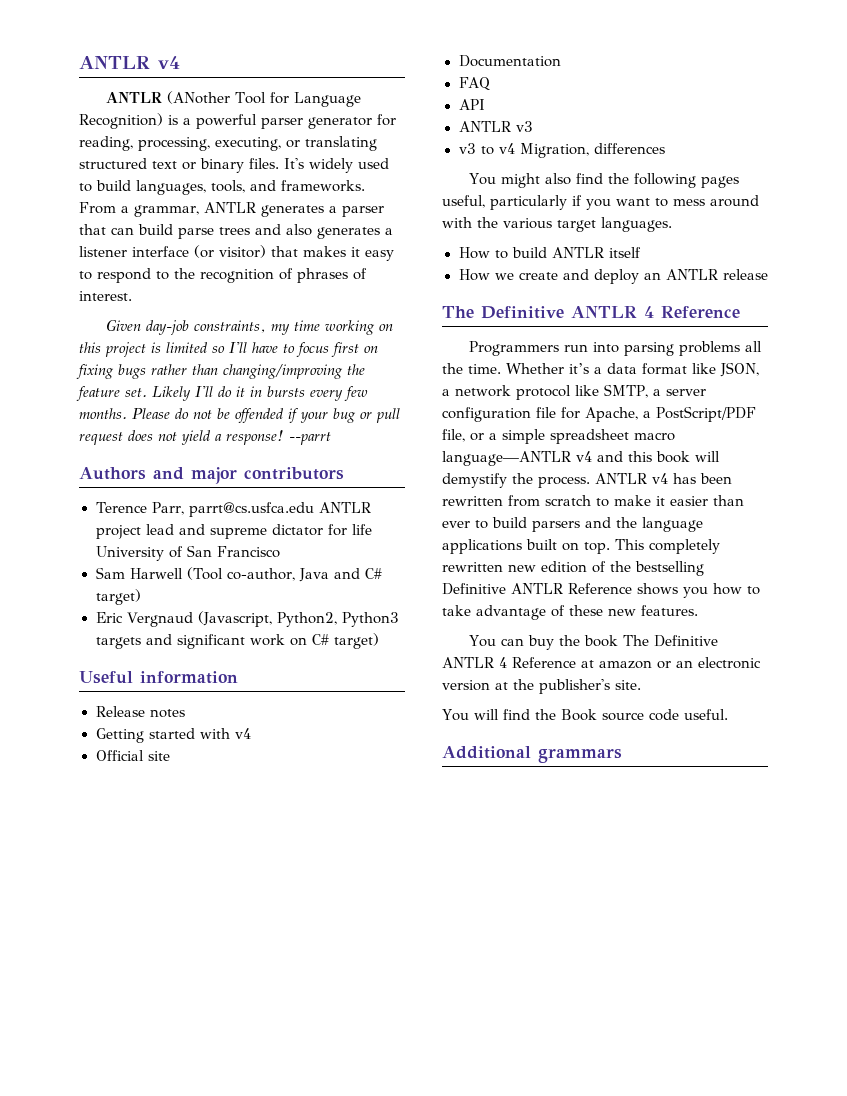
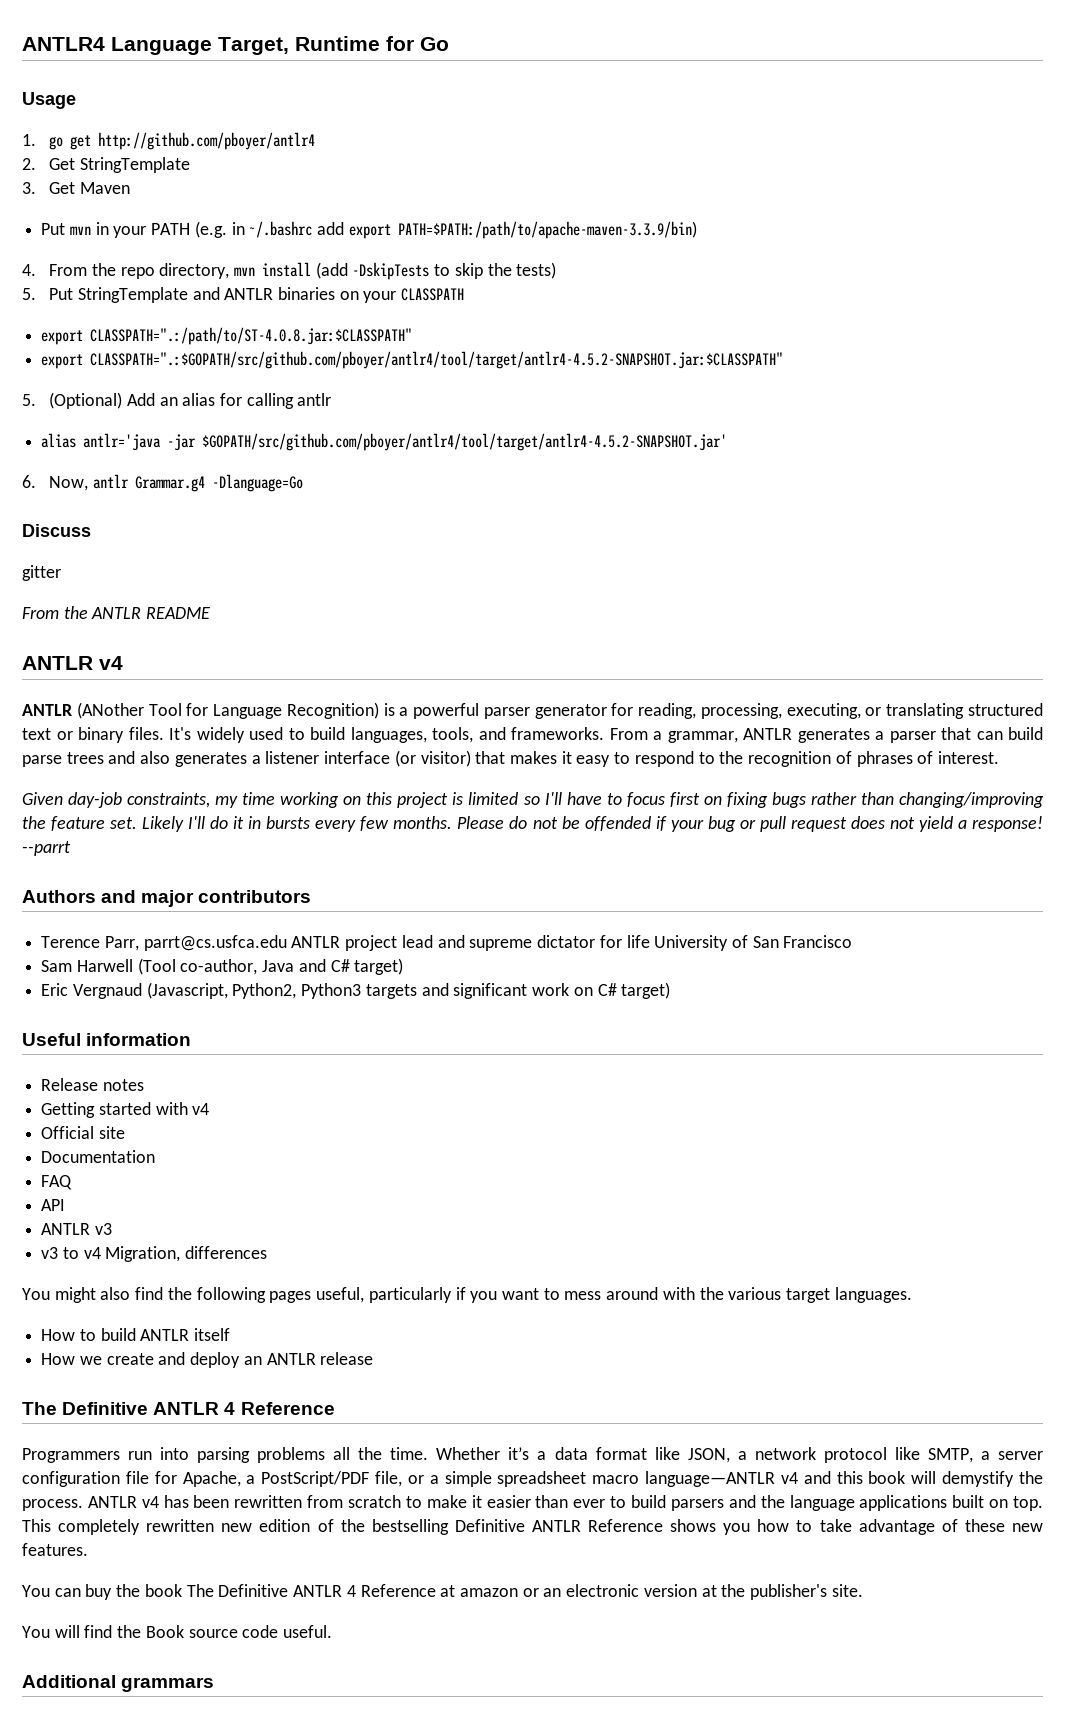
(79, 62) none -> [22,36,449,55] [22,92,76,109] [22,132,316,150] [22,157,190,173] [22,182,130,194] [41,221,697,239] [22,262,557,280] [22,287,465,303] [41,327,413,345] [41,351,784,369] [22,392,332,409] [41,433,728,451] [22,474,303,492] [22,524,91,537] [22,565,61,581] [22,606,211,619] ANTLR4 Language Target, Runtime for Go // Usage // 1. go get http://github.com/pboyer/antlr4 // 2. Get StringTemplate // 3. Get Maven // Put mvn in your PATH (e.g. in ~/.bashrc add export PATH=$PATH:/path/to/apache-maven-3.3.9/bin) // 4. From the repo directory, mvn install (add -DskipTests to skip the tests) // 5. Put StringTemplate and ANTLR binaries on your CLASSPATH // export CLASSPATH=".:/path/to/ST-4.0.8.jar:$CLASSPATH" // export CLASSPATH=".:$GOPATH/src/github.com/pboyer/antlr4/tool/target/antlr4-4.5.2-SNAPSHOT.jar:$CLASSPATH" // 5. (Optional) Add an alias for calling antlr // alias antlr='java -jar $GOPATH/src/github.com/pboyer/antlr4/tool/target/antlr4-4.5.2-SNAPSHOT.jar' // 6. Now, antlr Grammar.g4 -Dlanguage=Go // Discuss // gitter // From the ANTLR README //

